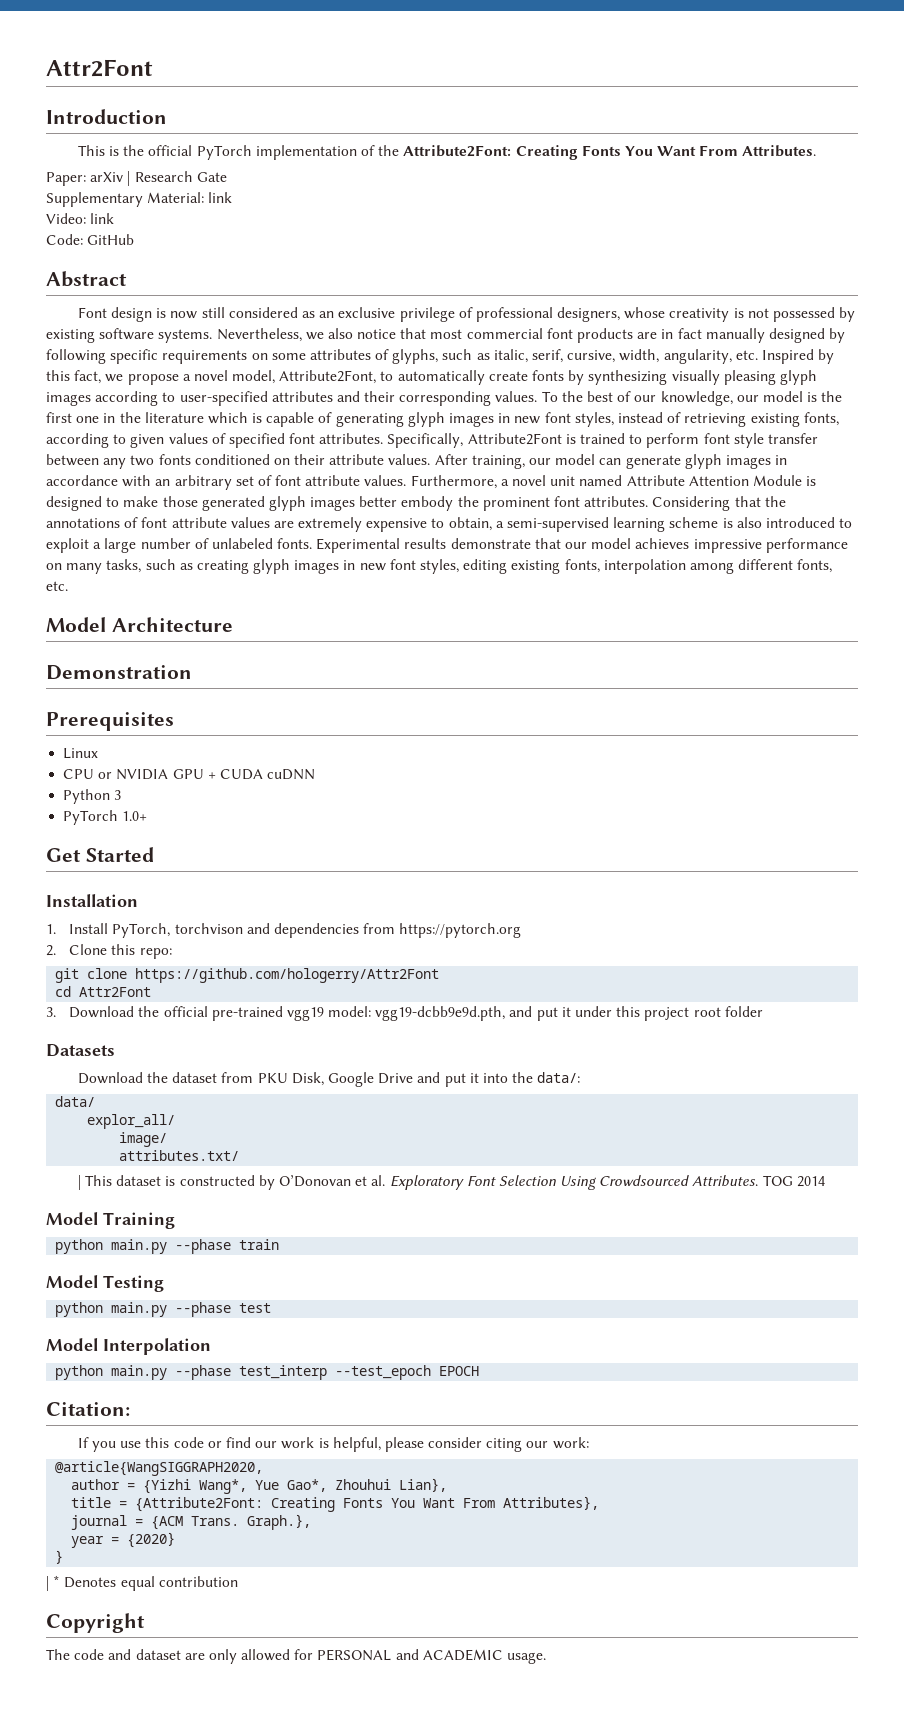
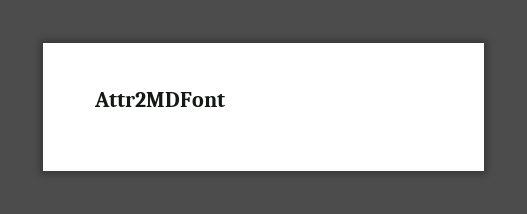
[46,59,153,77] [46,109,167,124] [77,145,817,160] [46,171,227,186] [46,192,233,207] [46,213,115,224] [46,234,135,245] [46,271,127,287] [77,307,856,322] [46,328,846,343] [46,349,835,364] [46,370,817,385] [46,391,843,406] [46,412,839,427] [46,433,818,448] [46,454,788,469] [46,475,817,490] [46,496,786,511] [46,517,853,532] [46,538,848,553] [46,559,833,574] [46,581,68,591] [46,617,233,632] [46,665,192,680] [46,712,174,731] [63,748,99,759] [63,769,316,780] [63,789,122,804] [63,810,148,825] [46,847,154,862] [46,894,138,907] [46,923,522,938] [46,944,172,959] [55,968,440,983] [55,986,152,997] [46,1006,763,1021] [46,1044,115,1057] [77,1072,581,1087] [55,1096,96,1107] [87,1114,176,1129] [119,1132,168,1147] [119,1150,240,1161] [77,1175,825,1190] [46,1212,175,1229] [55,1239,280,1254] [46,1275,164,1292] [55,1302,272,1317] [46,1338,211,1355] [55,1365,480,1380] [46,1402,130,1416] [77,1437,589,1452] [55,1461,264,1476] [71,1478,448,1494] [71,1496,600,1512] [71,1514,312,1530] [71,1532,176,1548] [55,1550,64,1564] [46,1575,238,1591] [46,1613,145,1633] [46,1649,547,1664] Attr2Font // Introduction // This is the official PyTorch implementation of the Attribute2Font: Creating Fonts You Want From Attributes. // Paper: arXiv | Research Gate // Supplementary Material: link // Video: link // Code: GitHub // Abstract // Font design is now still considered as an exclusive privilege of professional designers, whose creativity is not possessed by existing software systems. Nevertheless, we also notice that most commercial font products are in fact manually designed by following specific requirements on some attributes of glyphs, such as italic, serif, cursive, width, angularity, etc. Inspired by this fact, we propose a novel model, Attribute2Font, to automatically create fonts by synthesizing visually pleasing glyph images according to user-specified attributes and their corresponding values. To the best of our knowledge, our model is the first one in the literature which is capable of generating glyph images in new font styles, instead of retrieving existing fonts, according to given values of specified font attributes. Specifically, Attribute2Font is trained to perform font style transfer between any two fonts conditioned on their attribute values. After training, our model can generate glyph images in accordance with an arbitrary set of font attribute values. Furthermore, a novel unit named Attribute Attention Module is designed to make those generated glyph images better embody the prominent font attributes. Considering that the annotations of font attribute values are extremely expensive to obtain, a semi-supervised learning scheme is also introduced to exploit a large number of unlabeled fonts. Experimental results demonstrate that our model achieves impressive performance on many tasks, such as creating glyph images in new font styles, editing existing fonts, interpolation among different fonts, etc. // Model Architecture // Demonstration // Prerequisites // Linux // CPU or NVIDIA GPU + CUDA cuDNN // Python 3 // PyTorch 1.0+ // Get Started // Installation // 1. Install PyTorch, torchvison and dependencies from https://pytorch.org // 2. Clone this repo: // git clone https://github.com/hologerry/Attr2Font // cd Attr2Font // 3. Download the official pre-trained vgg19 model: vgg19-dcbb9e9d.pth, and put it under this project root folder // Datasets // Download the dataset from PKU Disk, Google Drive and put it into the data/: // data/ // explor_all/ // image/ // attributes.txt/ // | This dataset is constructed by O’Donovan et al. Exploratory Font Selection Using Crowdsourced Attributes. TOG 2014 // Model Training // python main.py --phase train // Model Testing // python main.py --phase test // Model Interpolation // python main.py --phase test_interp --test_epoch EPOCH // Citation: // If you use this code or find our work is helpful, please consider citing our work: // @article{WangSIGGRAPH2020, // author = {Yizhi Wang*, Yue Gao*, Zhouhui Lian}, // title = {Attribute2Font: Creating Fonts You Want From Attributes}, // journal = {ACM Trans. Graph.}, // year = {2020} // } // | * Denotes equal contribution // Copyright // The code and dataset are only allowed for PERSONAL and ACADEMIC usage. -> [94,92,225,107] Attr2MDFont

